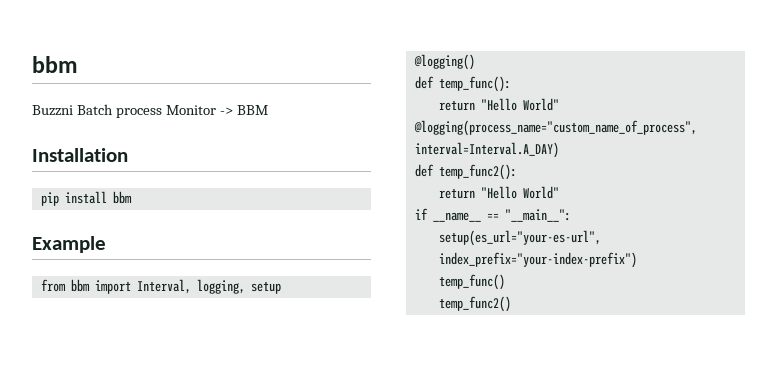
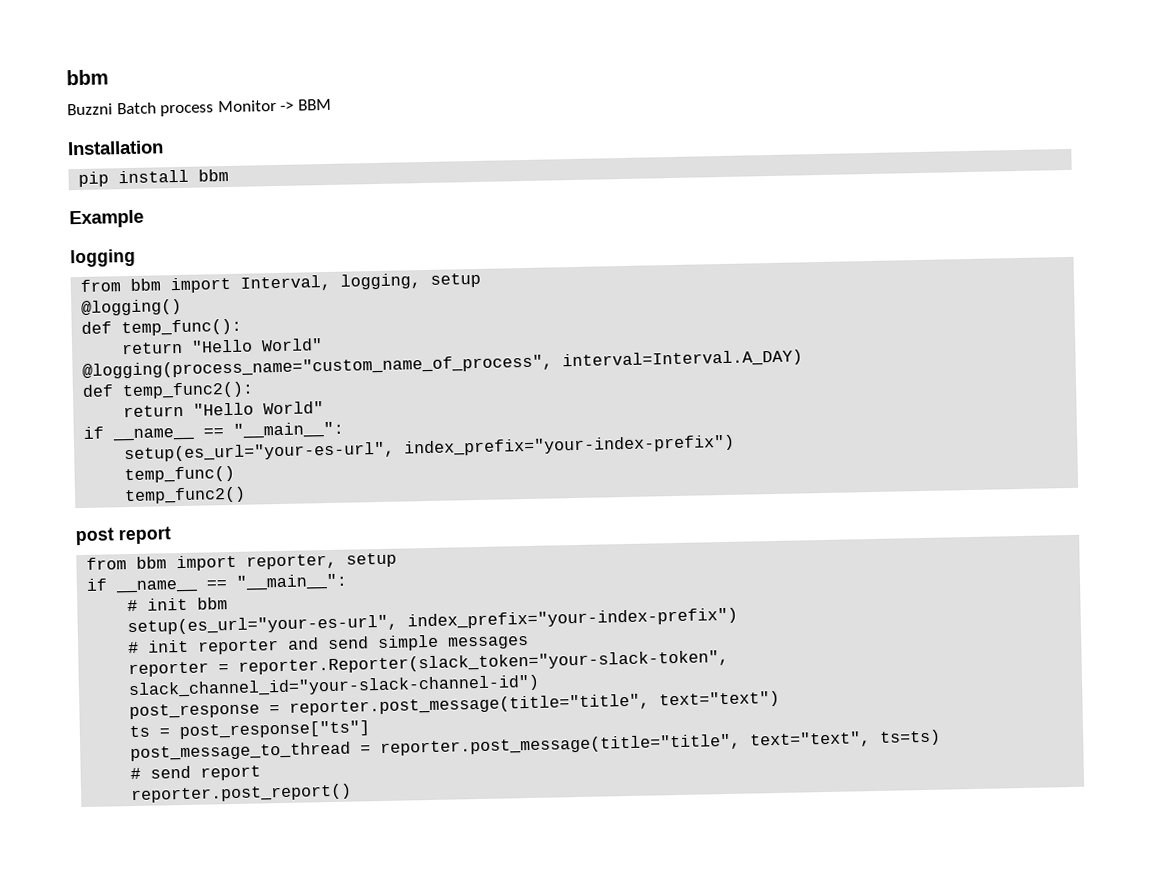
(106, 244) none -> [70,248,136,268] // logging
(511, 304) none -> [75,526,172,546] [86,552,398,572] [86,573,349,594] [127,597,229,612] [127,607,739,636] [128,634,530,655] [128,649,730,678] [128,674,541,699] [129,690,781,720] [129,720,371,740] [130,729,942,762] [130,765,262,781] [130,783,353,804] // post report // from bbm import reporter, setup // if __name__ == "__main__": // # init bbm // setup(es_url="your-es-url", index_prefix="your-index-prefix") // # init reporter and send simple messages // reporter = reporter.Reporter(slack_token="your-slack-token", slack_channel_id="your-slack-channel-id") // post_response = reporter.post_message(title="title", text="text") // ts = post_response["ts"] // post_message_to_thread = reporter.post_message(title="title", text="text", ts=ts) // # send report // reporter.post_report()

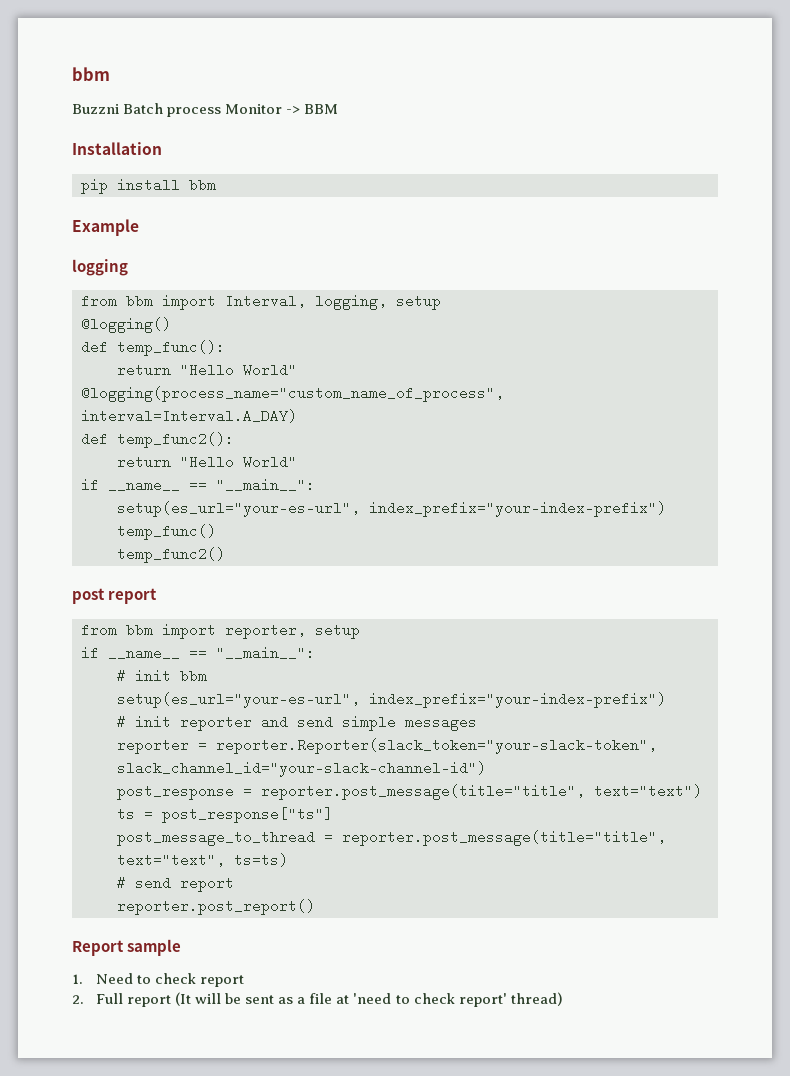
(353, 793) none -> [72,939,182,956] [72,973,245,987] [72,992,563,1007] // Report sample // 1. Need to check report // 2. Full report (It will be sent as a file at 'need to check report' thread)

